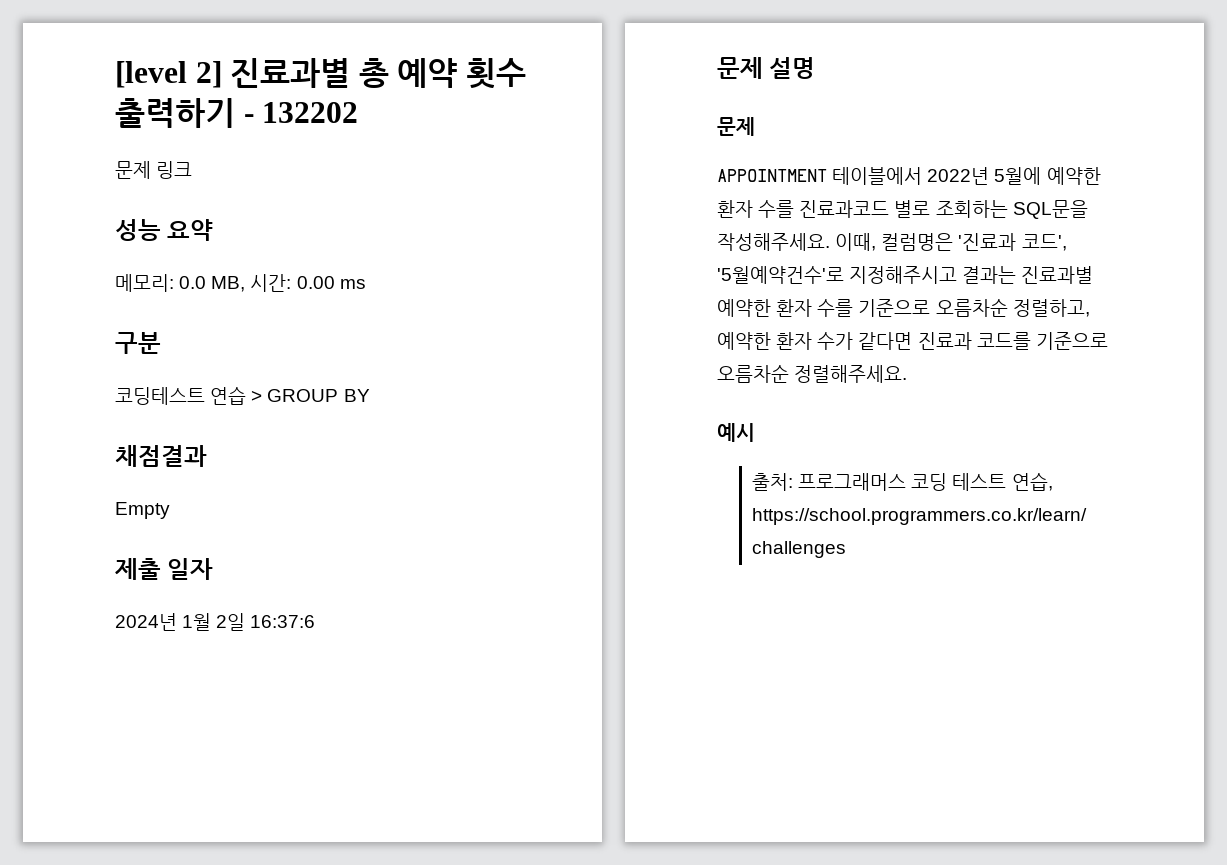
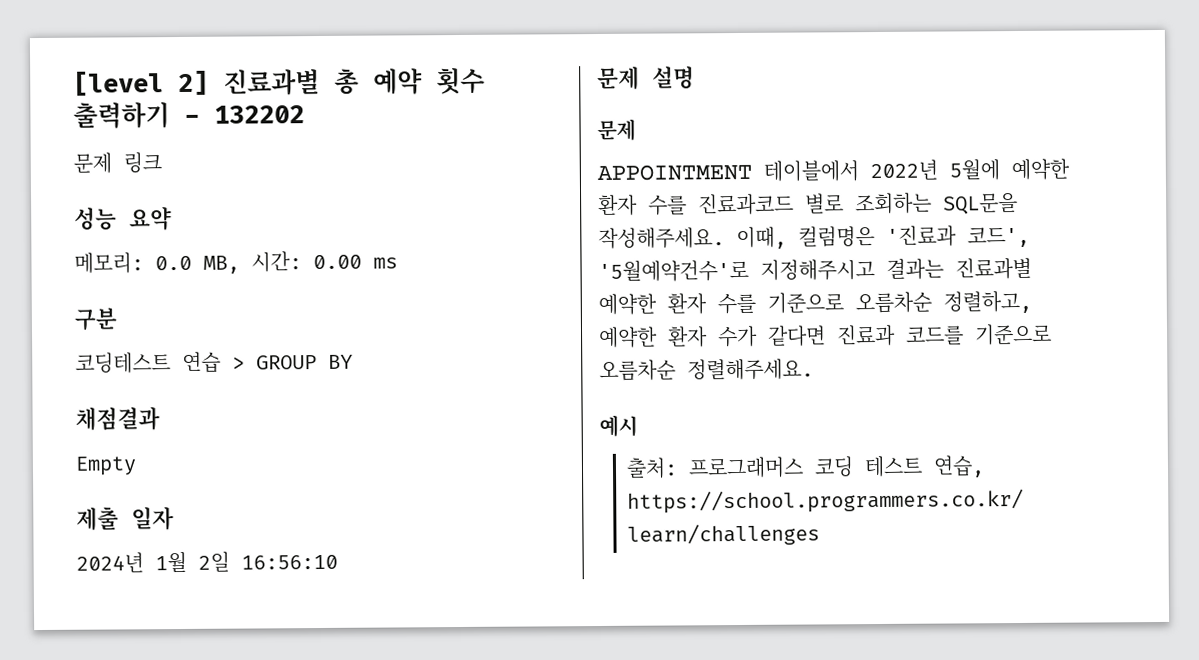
[250,615,316,628] 16:37:6 -> [241,554,338,570] 16:56:10

